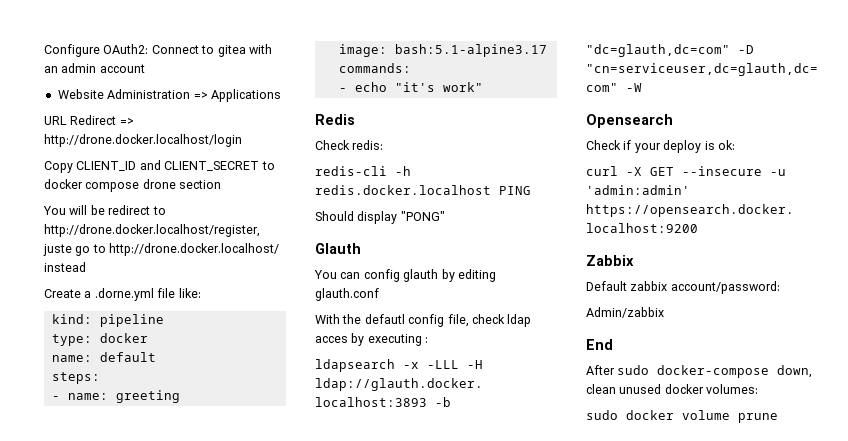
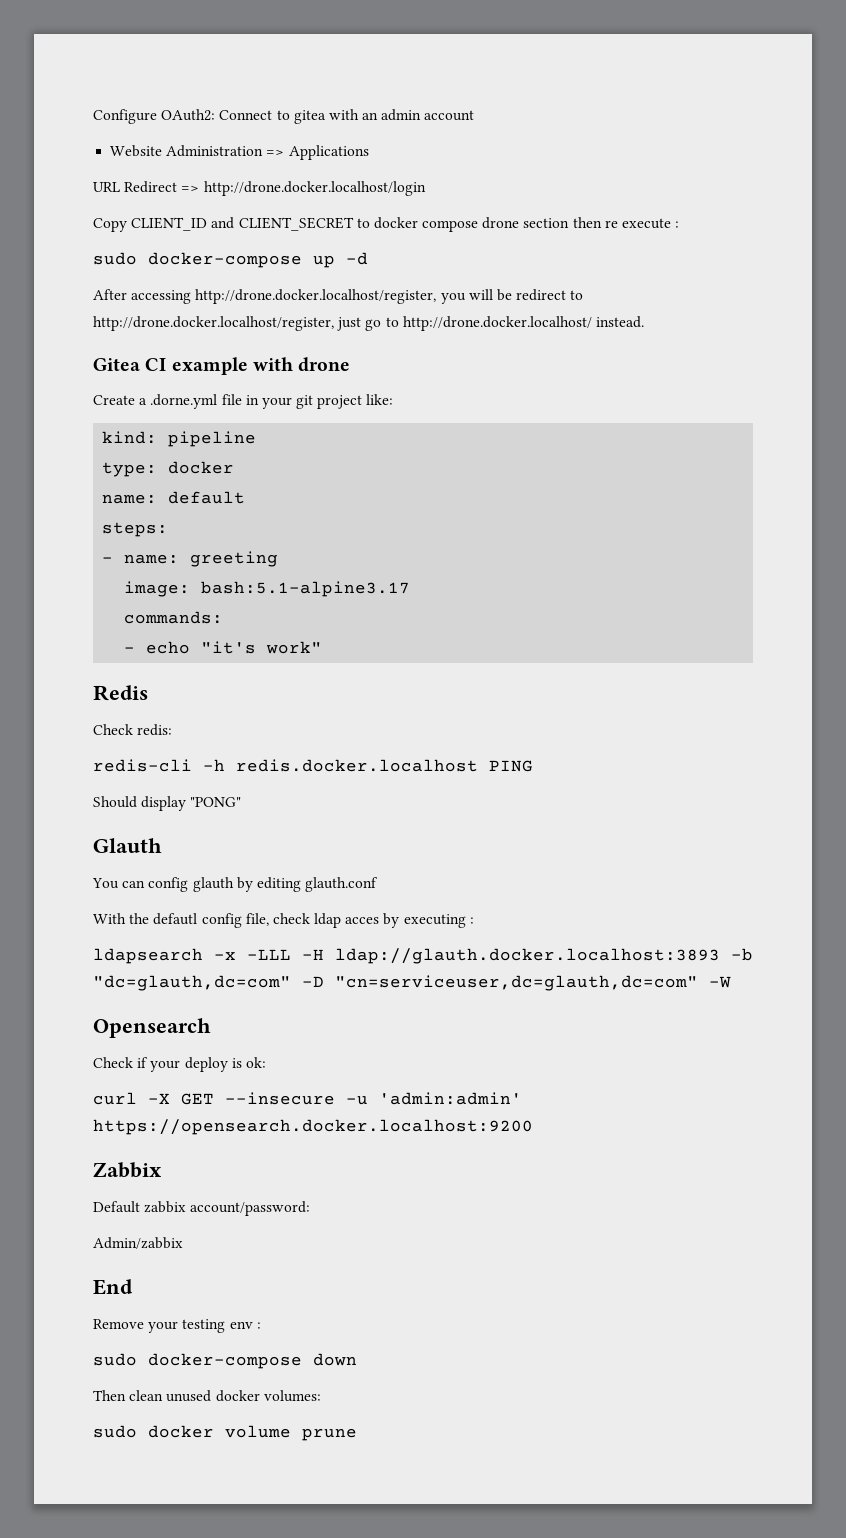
[43,206,66,215] // You -> [572,217,680,229] [93,252,368,268] [93,289,466,304] then re execute : // sudo docker-compose up -d // After accessing http://drone.docker.localhost/register, you
[43,244,72,256] juste -> [337,317,362,331] just
[44,262,86,272] instead -> [595,316,644,328] [93,357,351,375] instead. // Gitea CI example with drone
(176, 293) none -> [245,395,363,409] in your git project
[586,365,813,378] After sudo docker-compose down, -> [93,1319,261,1333] [93,1353,357,1369] [93,1390,126,1401] Remove your testing env : // sudo docker-compose down // Then

